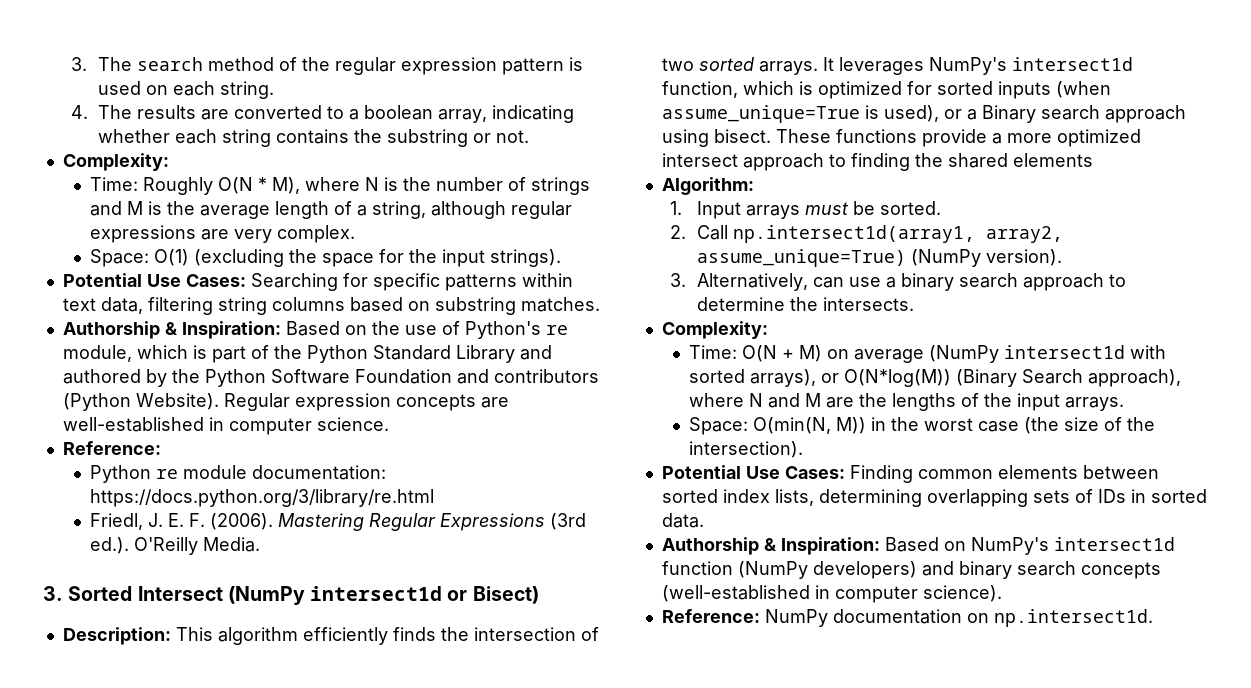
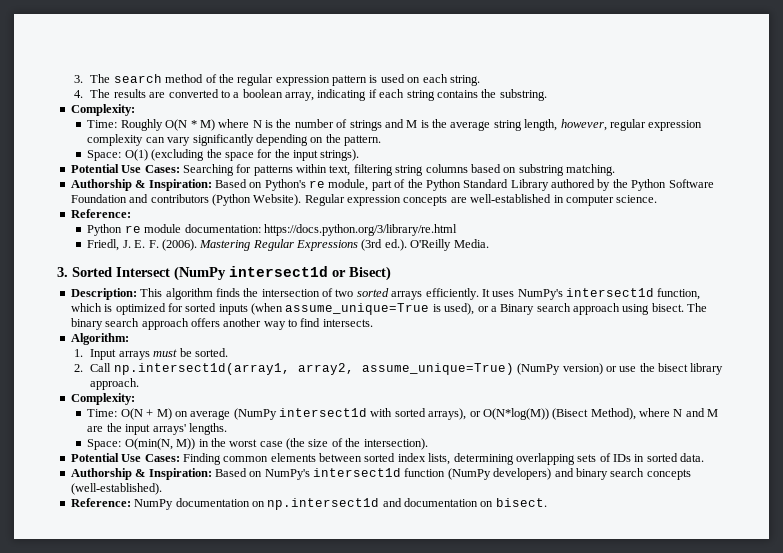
[98,129,171,143] whether -> [368,89,377,98] if
[387,129,530,147] substring or not. -> [499,89,547,101] substring.
[272,177,301,194] M), -> [199,119,215,131] M)
[275,201,573,219] [90,225,356,243] length of a string, although regular expressions are very complex. -> [493,119,703,131] [87,134,382,146] string length, however, regular expression complexity can vary significantly depending on the pattern.
[372,273,440,291] specific -> (252, 168) none
[62,297,143,314] text data, -> [329,165,351,176] text,
[520,297,600,312] [62,321,460,339] matches. // Authorship & Inspiration: Based on the use of -> [566,164,615,176] [70,179,263,191] matching. // Authorship & Inspiration: Based on
[136,345,207,359] which is -> (369, 185) none
[519,345,552,360] and -> (549, 185) none
[302,627,388,645] efficiently -> (213, 294) none
[758,57,924,75] arrays. It leverages -> [391,288,515,300] arrays efficiently. It uses
[775,129,1141,147] [661,153,1093,171] These functions provide a more optimized intersect approach to finding the shared elements -> [687,303,708,312] [70,318,373,330] The binary search approach offers another way to find intersects.
[986,249,1063,266] [669,273,1127,291] [697,297,915,311] version). // 3. Alternatively, can use a binary search approach to determine the intersects. -> [562,363,724,375] [90,378,140,390] version) or use the bisect library approach.
[956,369,1182,387] (Binary Search approach), -> [552,408,636,420] (Bisect Method),
[892,393,1125,411] lengths of the input arrays. -> [125,423,227,435] input arrays' lengths.
[661,585,1002,603] (well-established in computer science). -> [70,483,162,495] (well-established).
[993,609,1153,627] np.intersect1d. -> [267,498,547,510] np.intersect1d and documentation on bisect.

